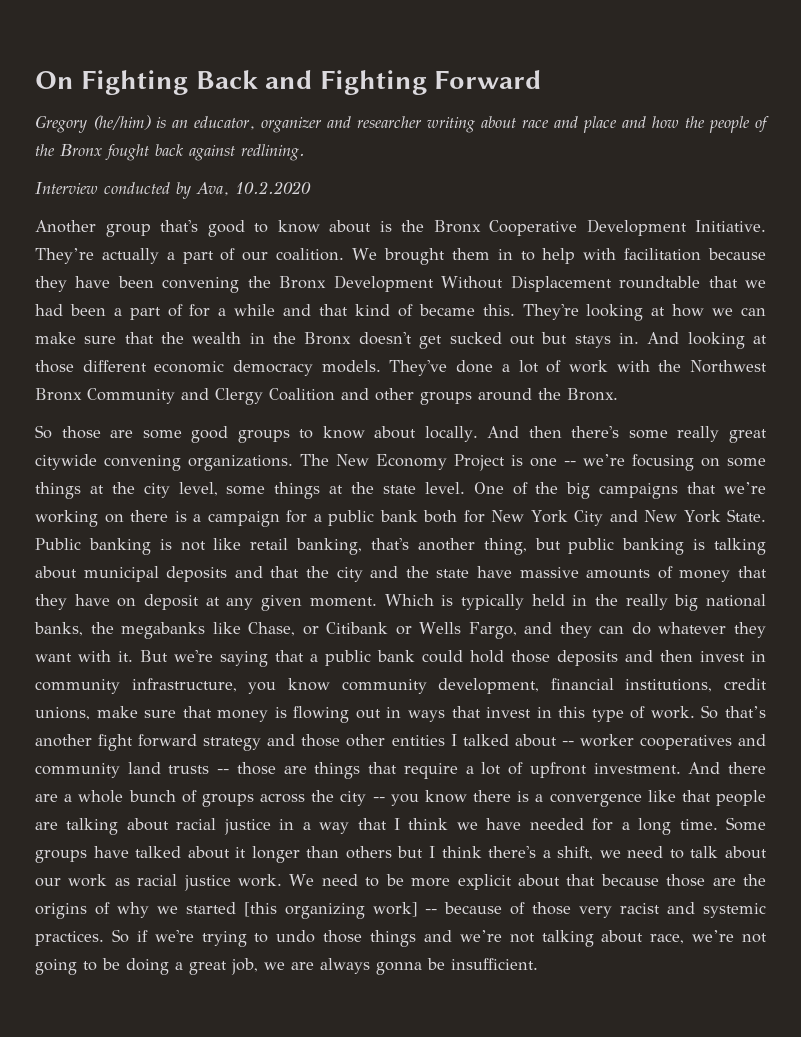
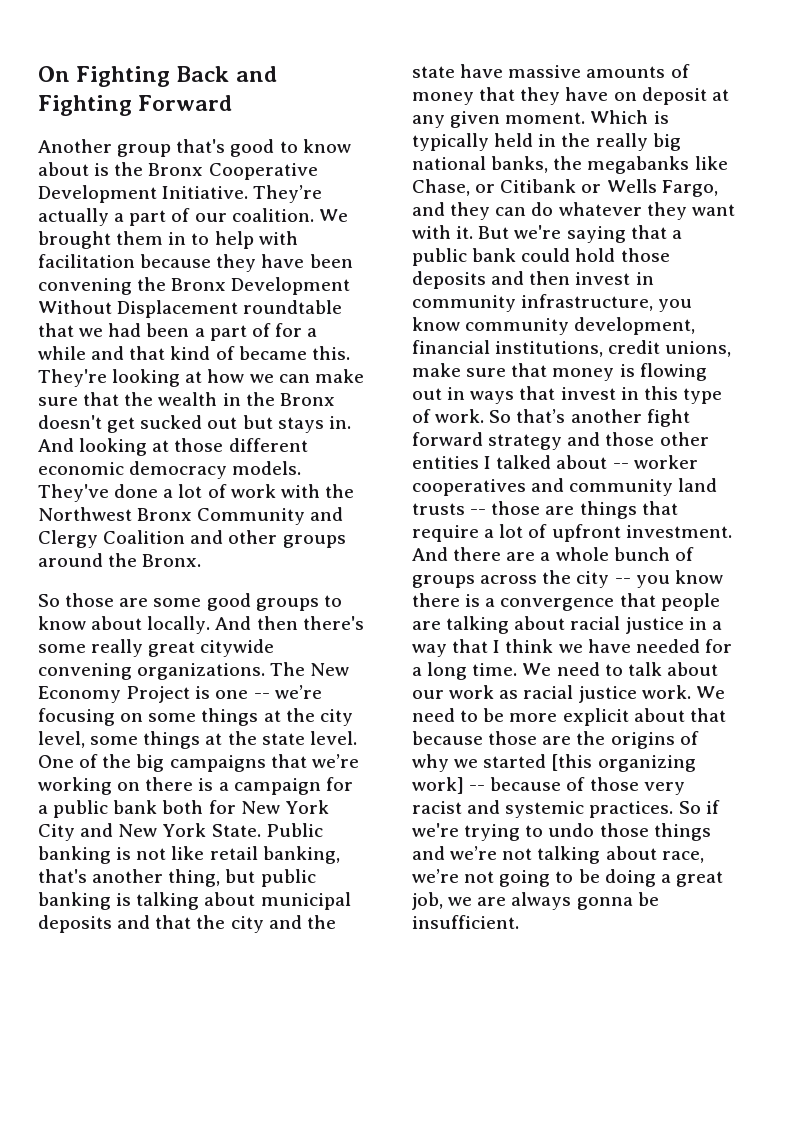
[35,115,769,133] [35,144,305,161] [35,181,311,199] // Gregory (he/him) is an educator, organizer and researcher writing about race and place and how the people of the Bronx fought back against redlining. // Interview conducted by Ava, 10.2.2020 -> (233, 103) none
[647,790,676,802] like -> (615, 604) none
[726,817,767,831] [35,846,621,863] Some groups have talked about it longer than others but I think there's a shift, we -> [522,663,552,676] We

